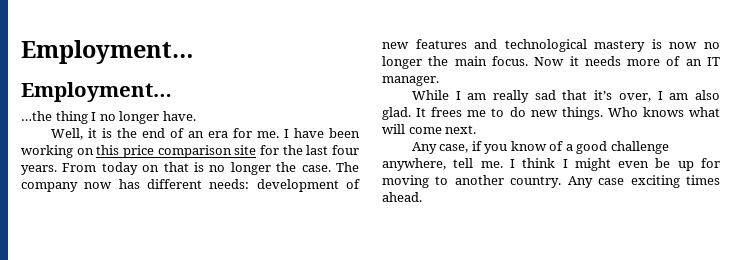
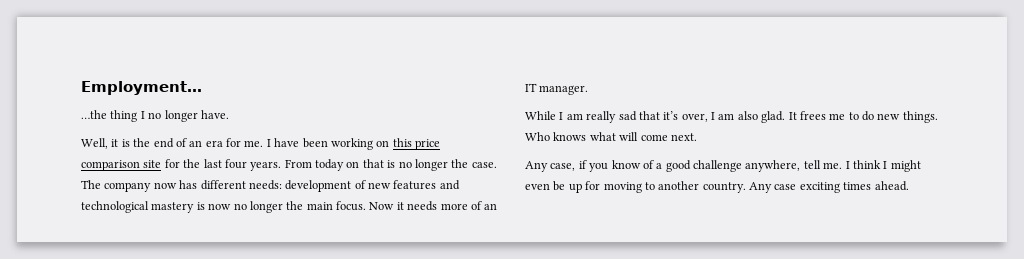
[21,40,193,64] [21,82,172,102] Employment… // Employment… -> [81,81,202,95] Employment…

